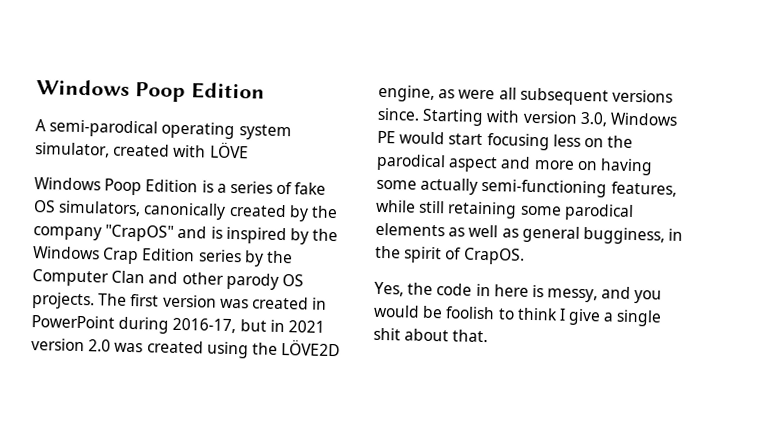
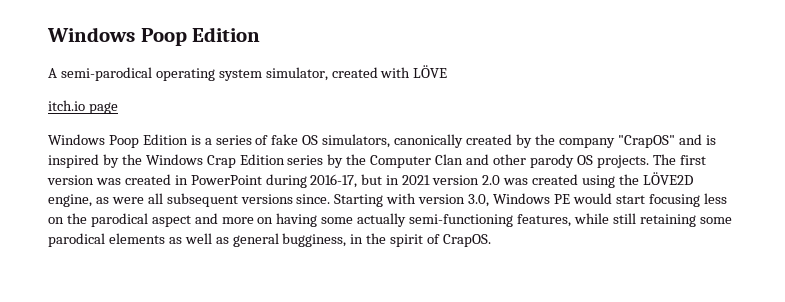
(249, 150) none -> [48,100,118,114] // itch.io page
[374,281,663,304] [373,304,663,327] [373,327,489,343] // Yes, the code in here is messy, and you would be foolish to think I give a single shit about that. -> (492, 240) none

